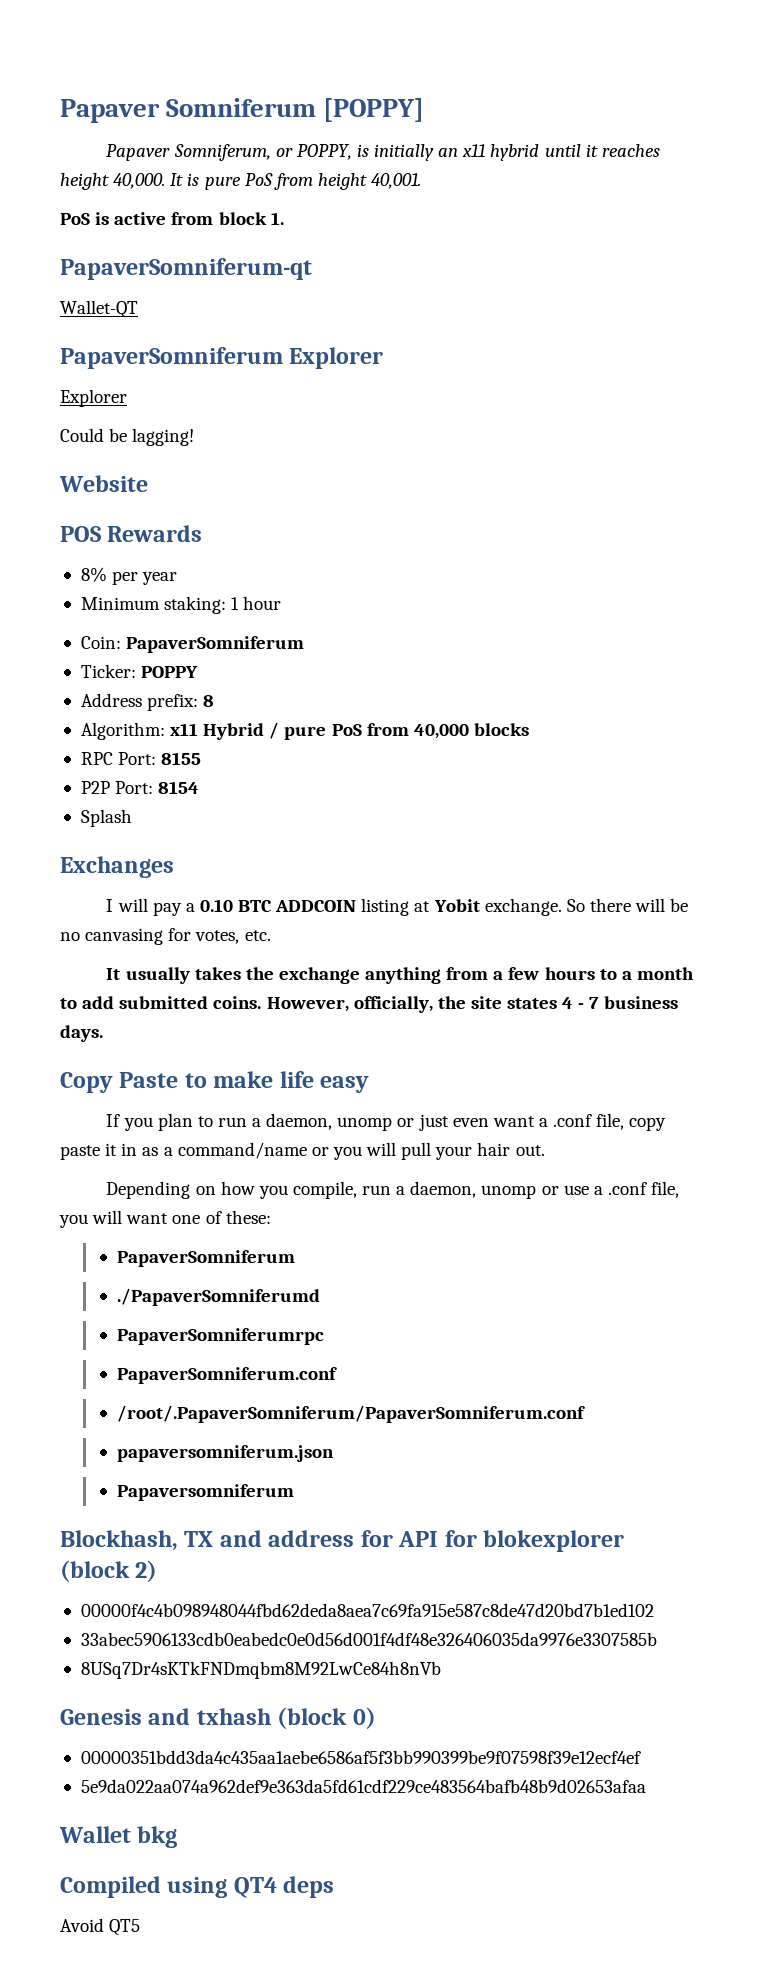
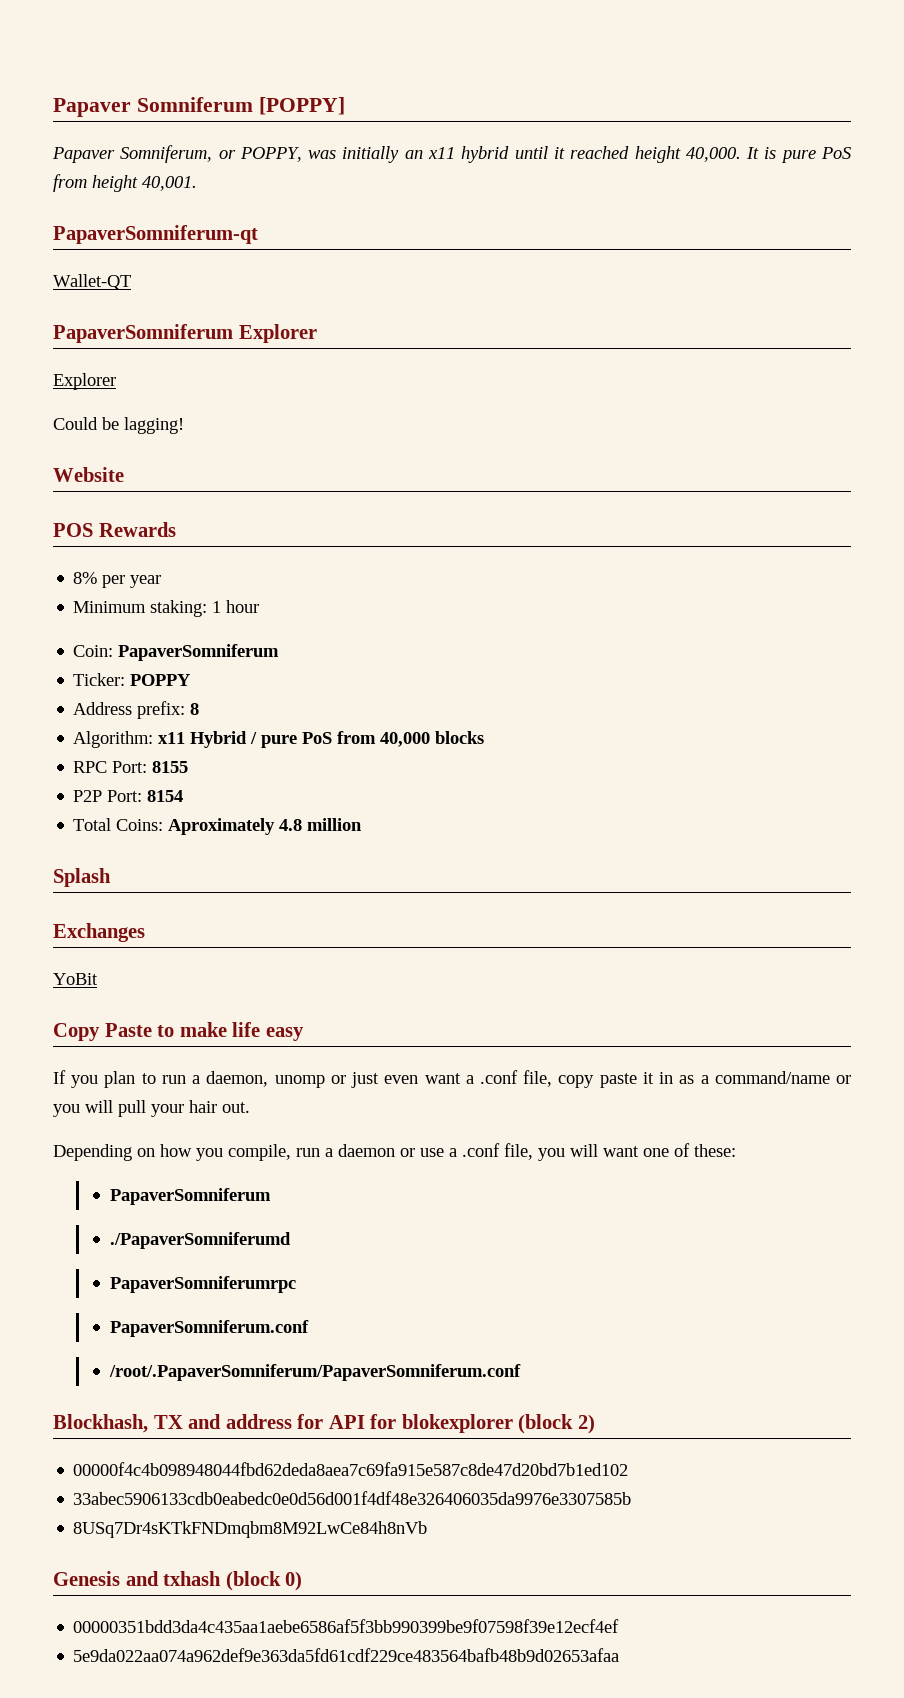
[356,144,369,157] is -> [308,150,337,159] was
[601,144,660,157] reaches -> [570,146,630,159] reached
[60,212,284,225] // PoS is active from block 1. -> (197, 183) none
[80,809,132,827] [60,856,174,878] [106,898,689,916] [60,928,271,945] [106,967,694,984] [60,996,678,1013] [60,1025,103,1042] Splash // Exchanges // I will pay a 0.10 BTC ADDCOIN listing at Yobit exchange. So there will be no canvasing for votes, etc. // It usually takes the exchange anything from a few hours to a month to add submitted coins. However, officially, the site states 4 - 7 business days. -> [73,818,363,835] [53,868,111,887] [53,923,145,942] [53,973,98,985] Total Coins: Aproximately 4.8 million // Splash // Exchanges // YoBit
[410,1181,537,1199] daemon, unomp -> [338,1144,395,1157] daemon
[117,1445,335,1462] [117,1484,295,1501] // papaversomniferum.json // Papaversomniferum -> (521, 1372) none
[59,1826,178,1848] [60,1876,335,1898] [60,1918,141,1936] // Wallet bkg // Compiled using QT4 deps // Avoid QT5 -> (620, 1655) none

